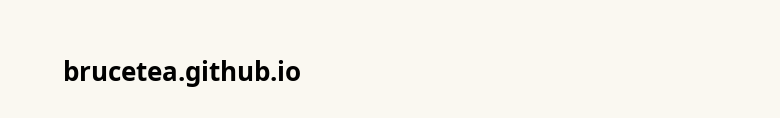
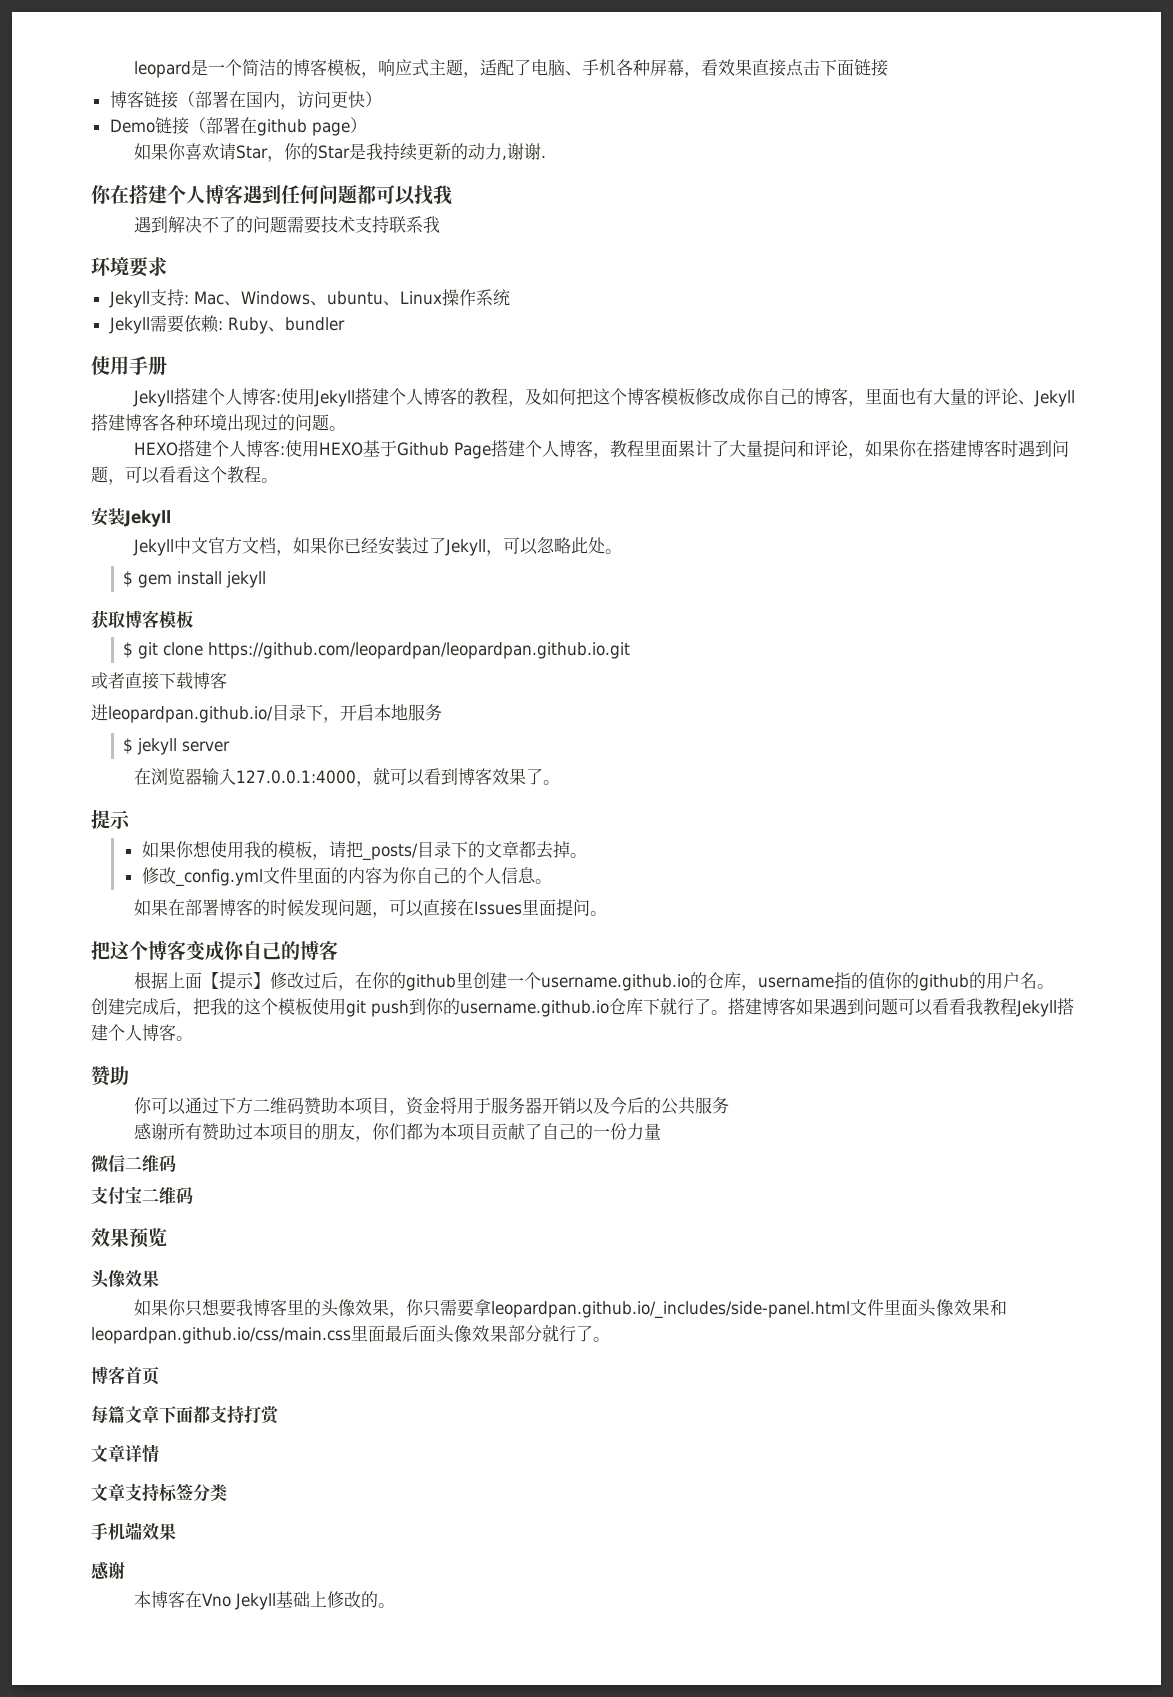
[63,60,301,87] brucetea.github.io -> [134,59,889,78] [109,91,382,110] [109,117,367,136] [134,143,547,162] [91,184,452,205] [134,216,441,234] [91,257,167,277] [108,289,510,308] [108,315,345,334] [91,356,167,375] [133,388,1076,407] [91,414,346,431] [134,440,1069,459] [91,466,278,485] [91,507,171,527] [133,537,623,556] [122,571,266,588] [91,610,193,628] [122,642,630,659] [91,672,227,690] [91,704,442,723] [122,738,230,755] [134,767,561,787] [91,809,131,829] [141,841,587,861] [141,867,552,887] [134,899,608,918] [91,940,338,961] [134,972,1055,991] [91,997,1074,1017] [91,1024,193,1041] [91,1065,129,1087] [134,1096,730,1116] [134,1123,662,1142] [91,1154,176,1173] [91,1186,193,1205] [91,1228,167,1248] [91,1269,159,1288] [134,1299,1008,1319] [91,1324,610,1344] [91,1366,159,1385] [91,1405,280,1424] [91,1444,159,1463] [91,1483,227,1502] [91,1522,176,1540] [91,1561,125,1580] [134,1591,396,1610] leopard是一个简洁的博客模板，响应式主题，适配了电脑、手机各种屏幕，看效果直接点击下面链接 // 博客链接（部署在国内，访问更快） // Demo链接（部署在github page） // 如果你喜欢请Star，你的Star是我持续更新的动力,谢谢. // 你在搭建个人博客遇到任何问题都可以找我 // 遇到解决不了的问题需要技术支持联系我 // 环境要求 // Jekyll支持: Mac、Windows、ubuntu、Linux操作系统 // Jekyll需要依赖: Ruby、bundler // 使用手册 // Jekyll搭建个人博客:使用Jekyll搭建个人博客的教程，及如何把这个博客模板修改成你自己的博客，里面也有大量的评论、Jekyll搭建博客各种环境出现过的问题。 // HEXO搭建个人博客:使用HEXO基于Github Page搭建个人博客，教程里面累计了大量提问和评论，如果你在搭建博客时遇到问题，可以看看这个教程。 // 安装Jekyll // Jekyll中文官方文档，如果你已经安装过了Jekyll，可以忽略此处。 // $ gem install jekyll // 获取博客模板 // $ git clone https://github.com/leopardpan/leopardpan.github.io.git // 或者直接下载博客 // 进leopardpan.github.io/目录下，开启本地服务 // $ jekyll server // 在浏览器输入127.0.0.1:4000，就可以看到博客效果了。 // 提示 // 如果你想使用我的模板，请把_posts/目录下的文章都去掉。 // 修改_config.yml文件里面的内容为你自己的个人信息。 // 如果在部署博客的时候发现问题，可以直接在Issues里面提问。 // 把这个博客变成你自己的博客 // 根据上面【提示】修改过后，在你的github里创建一个username.github.io的仓库，username指的值你的github的用户名。 // 创建完成后，把我的这个模板使用git push到你的username.github.io仓库下就行了。搭建博客如果遇到问题可以看看我教程Jekyll搭建个人博客。 // 赞助 // 你可以通过下方二维码赞助本项目，资金将用于服务器开销以及今后的公共服务 // 感谢所有赞助过本项目的朋友，你们都为本项目贡献了自己的一份力量 // 微信二维码 // 支付宝二维码 // 效果预览 // 头像效果 // 如果你只想要我博客里的头像效果，你只需要拿leopardpan.github.io/_includes/side-panel.html文件里面头像效果和leopardpan.github.io/css/main.css里面最后面头像效果部分就行了。 // 博客首页 // 每篇文章下面都支持打赏 // 文章详情 // 文章支持标签分类 // 手机端效果 // 感谢 // 本博客在Vno Jekyll基础上修改的。

